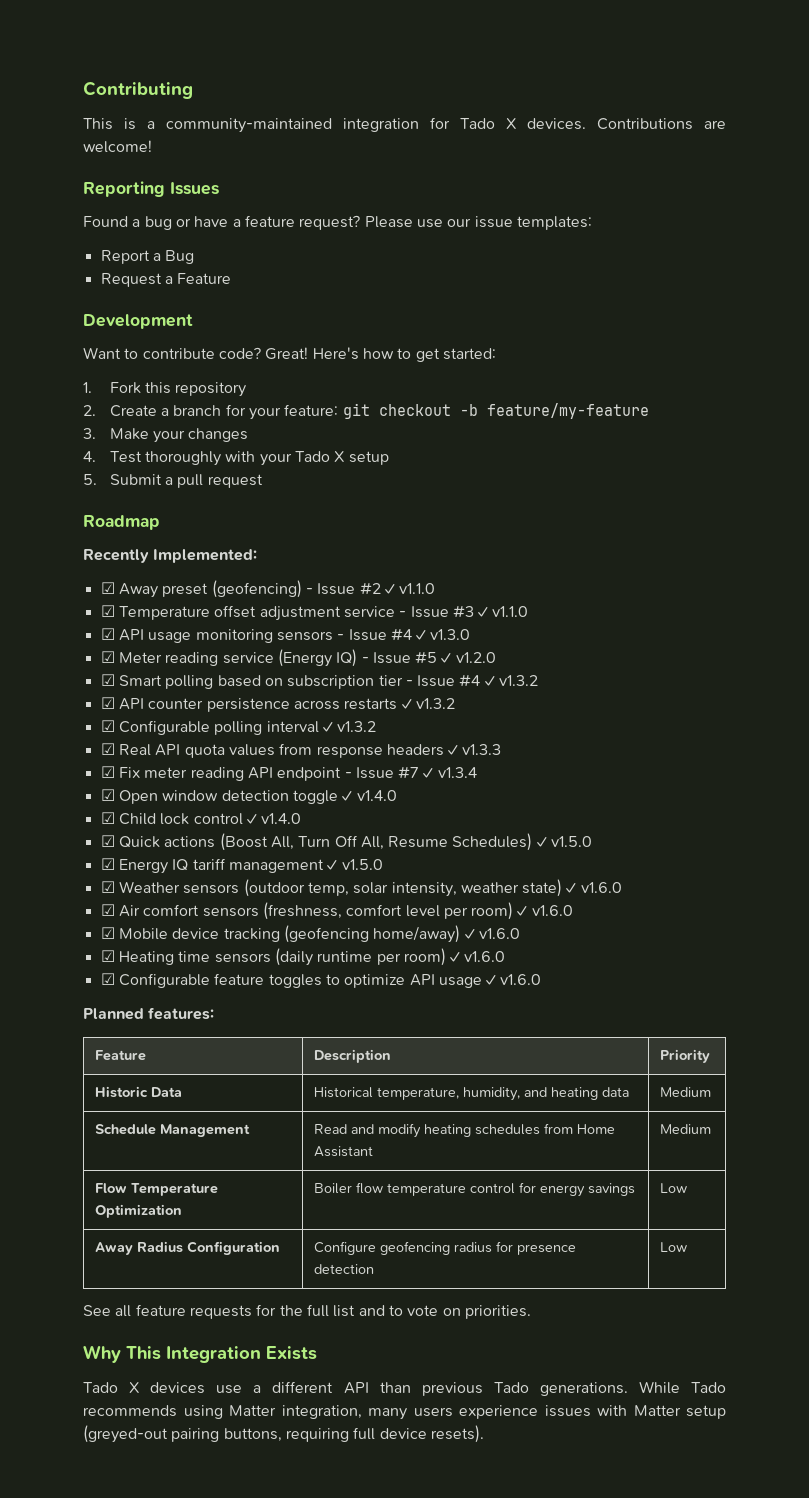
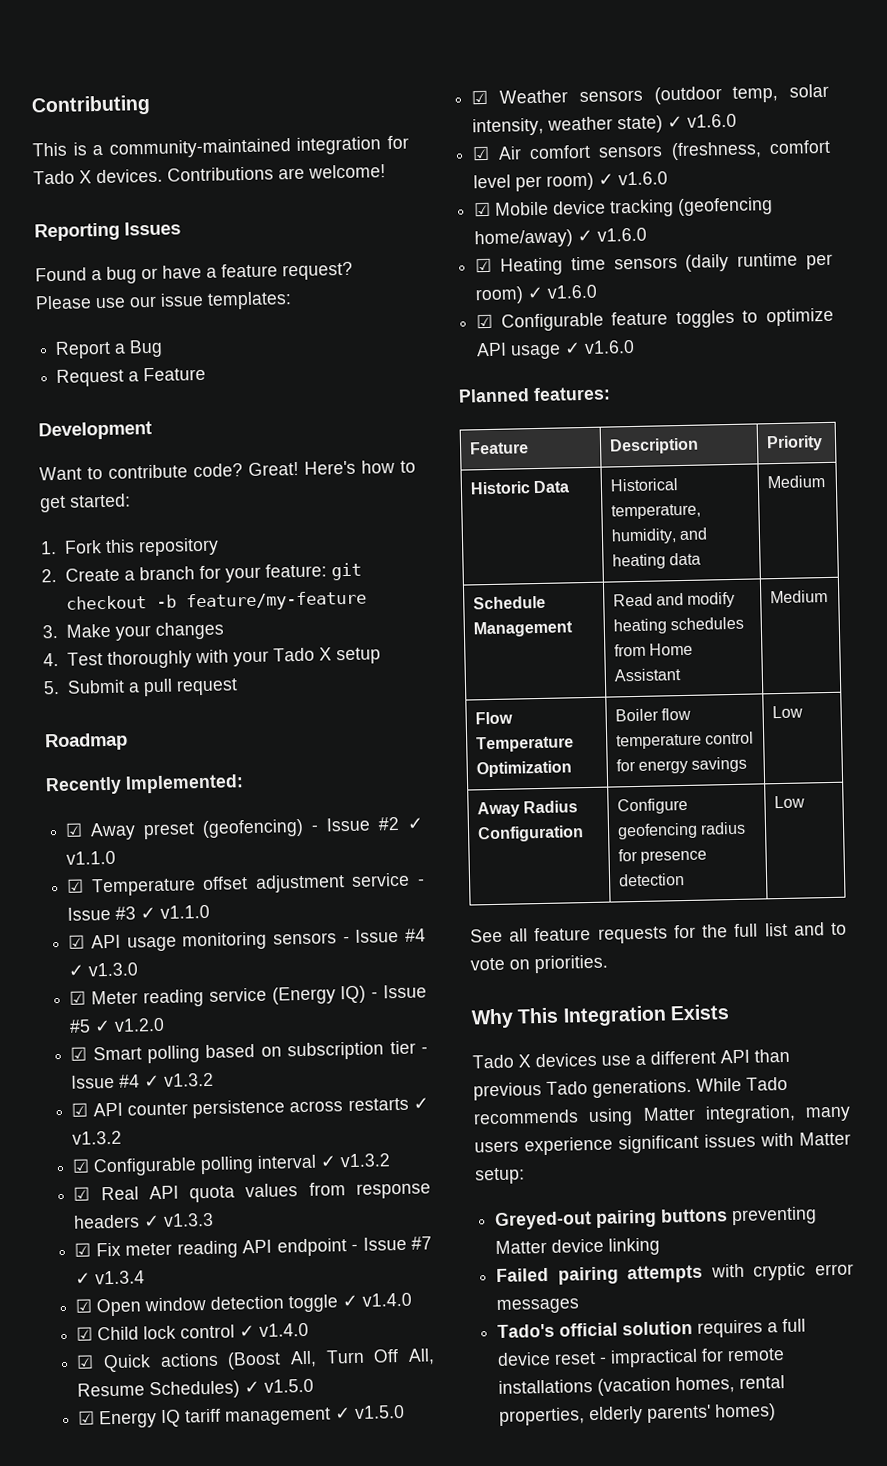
(538, 1412) none -> [618,1134,699,1154] significant
[686,1405,726,1419] [83,1425,484,1443] setup (greyed-out pairing buttons, requiring full device resets). -> [475,1167,525,1185] [494,1206,818,1231] [495,1237,661,1256] [496,1262,854,1285] [496,1298,581,1315] [497,1318,807,1339] [497,1348,786,1368] [498,1375,786,1396] [499,1403,777,1426] setup: // Greyed-out pairing buttons preventing Matter device linking // Failed pairing attempts with cryptic error messages // Tado's official solution requires a full device reset - impractical for remote installations (vacation homes, rental properties, elderly parents' homes)

